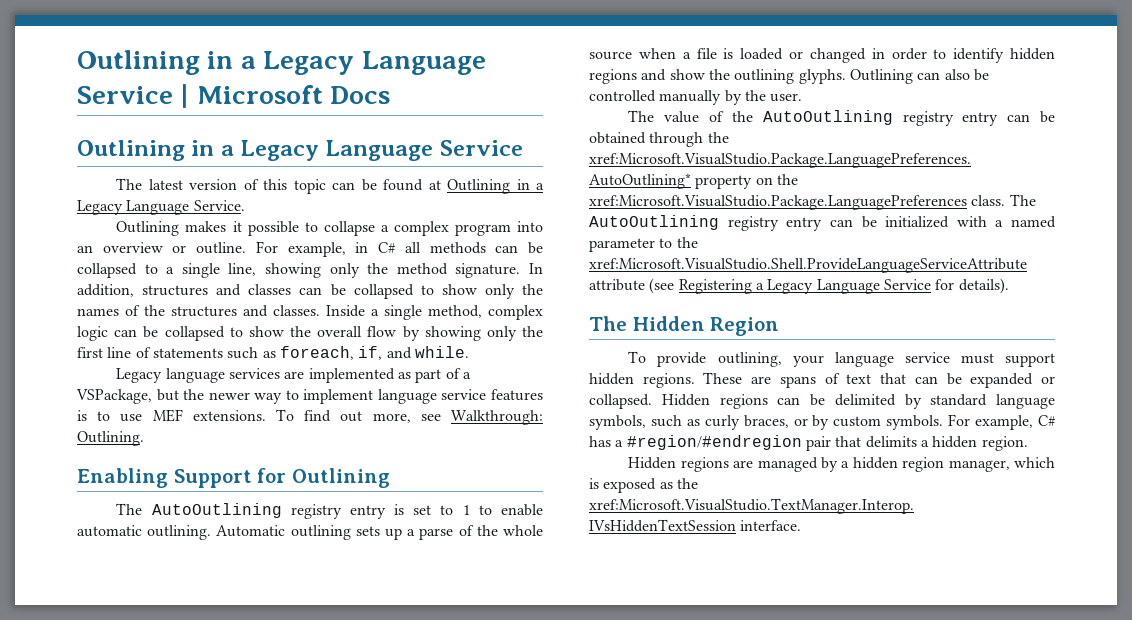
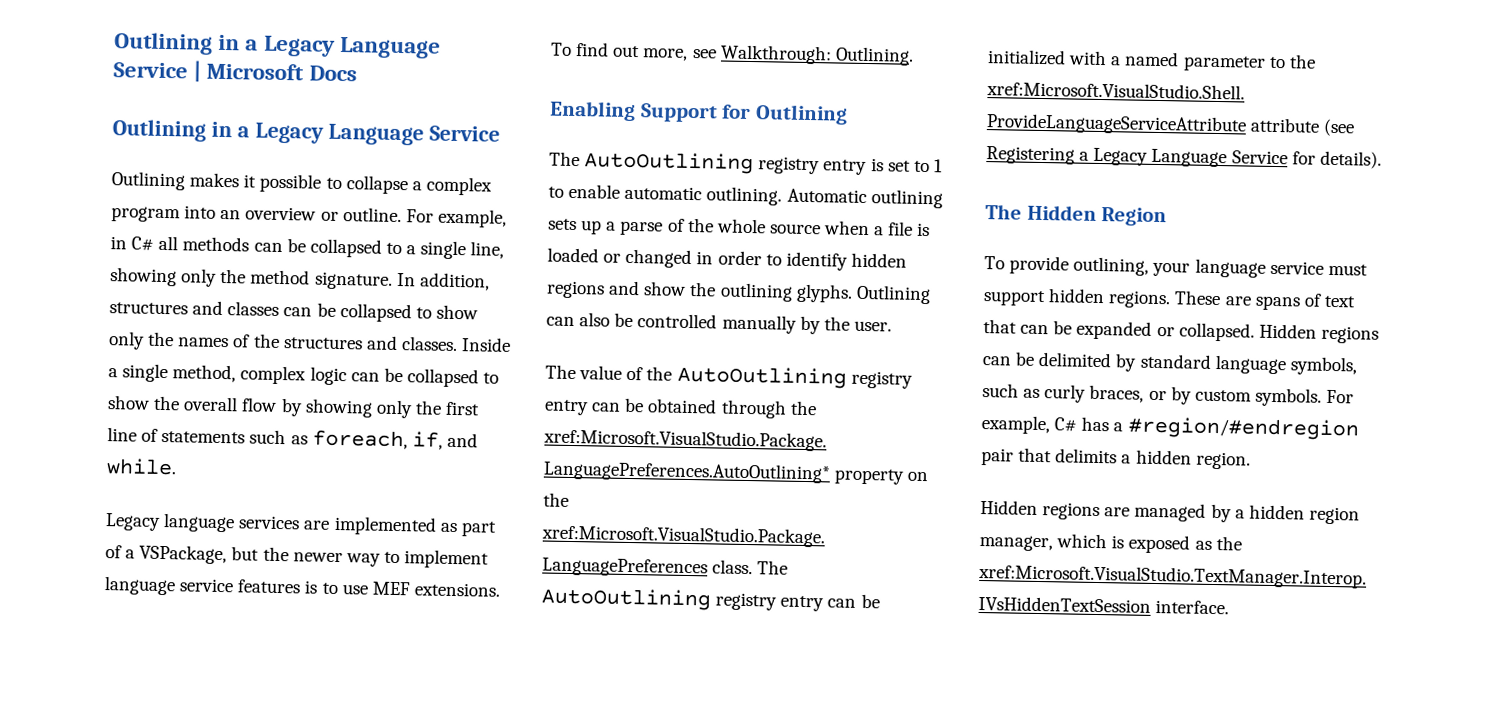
[116,178,545,194] [77,200,245,215] // The latest version of this topic can be found at Outlining in a Legacy Language Service. -> (500, 133) none

